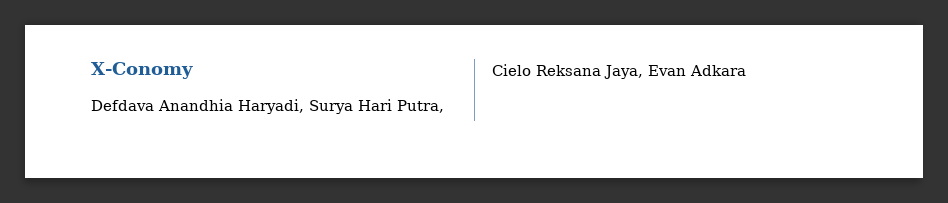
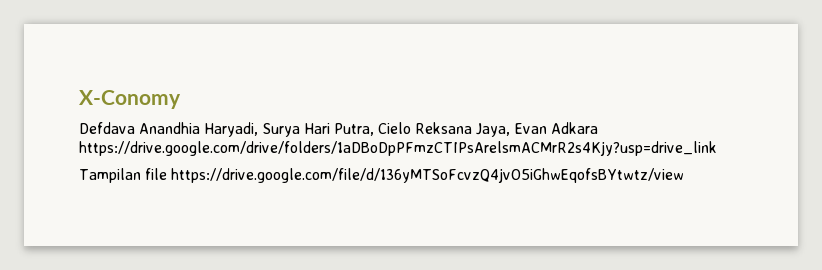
(746, 70) none -> [79,141,717,156] [79,168,685,183] https://drive.google.com/drive/folders/1aDBoDpPFmzCTIPsArelsmACMrR2s4Kjy?usp=drive_link // Tampilan file https://drive.google.com/file/d/136yMTSoFcvzQ4jvO5iGhwEqofsBYtwtz/view

